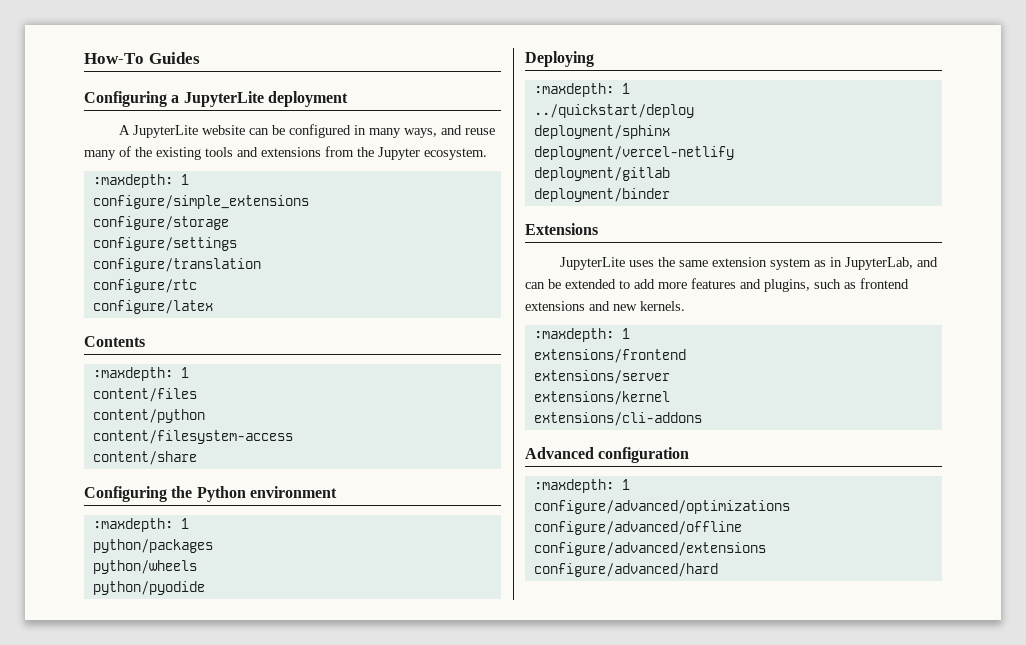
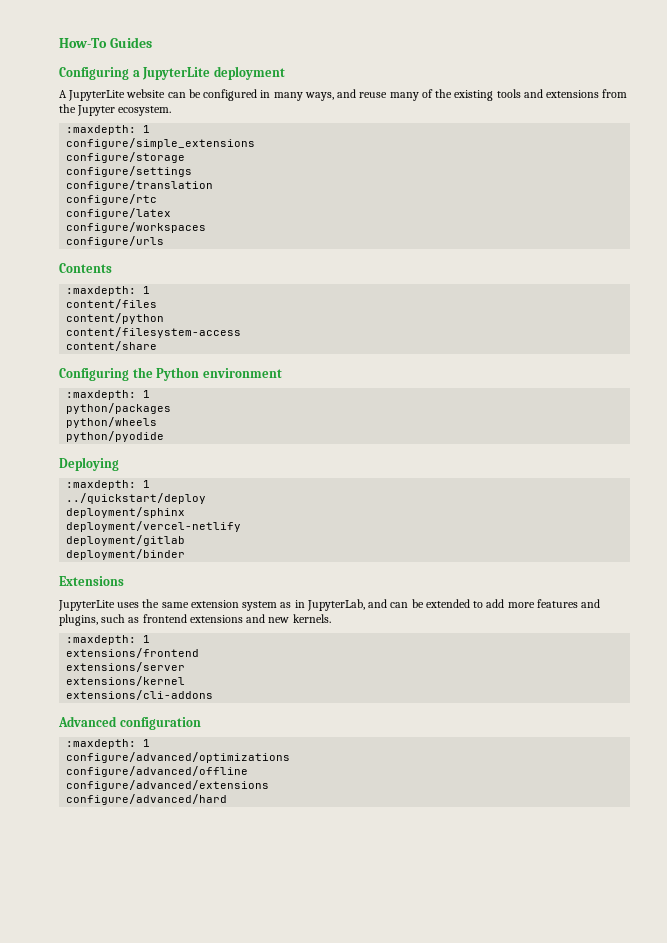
(213, 307) none -> [66,222,207,233] [66,236,165,247] // configure/workspaces // configure/urls

